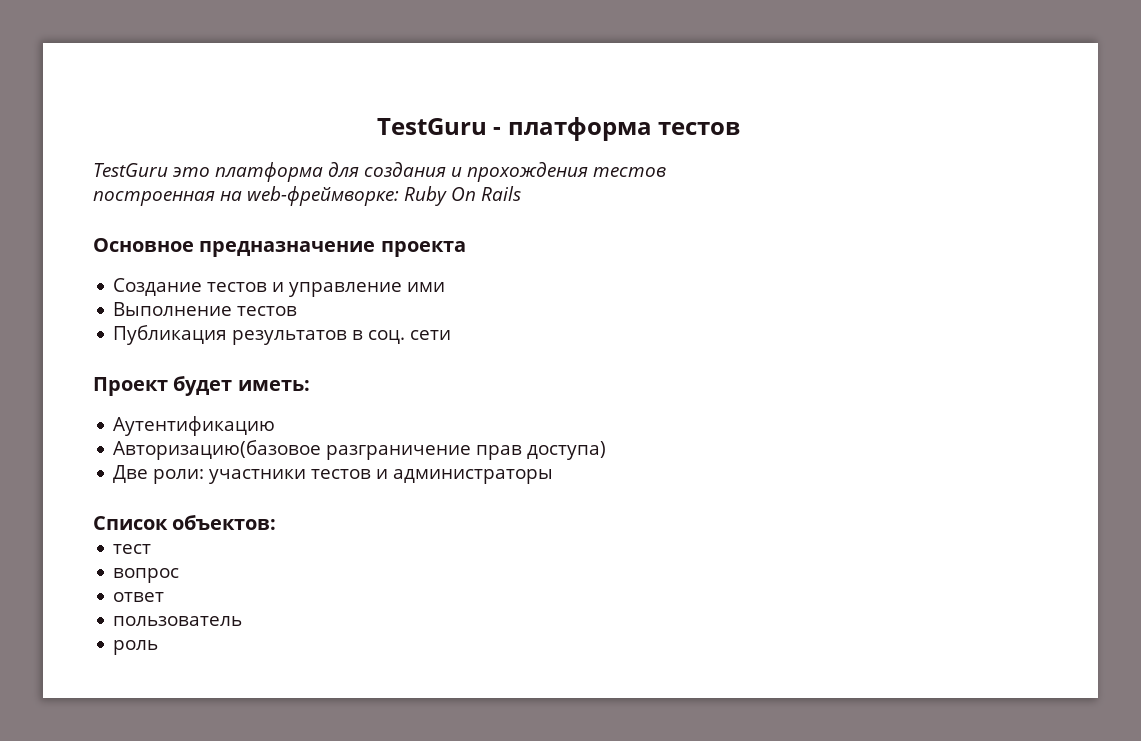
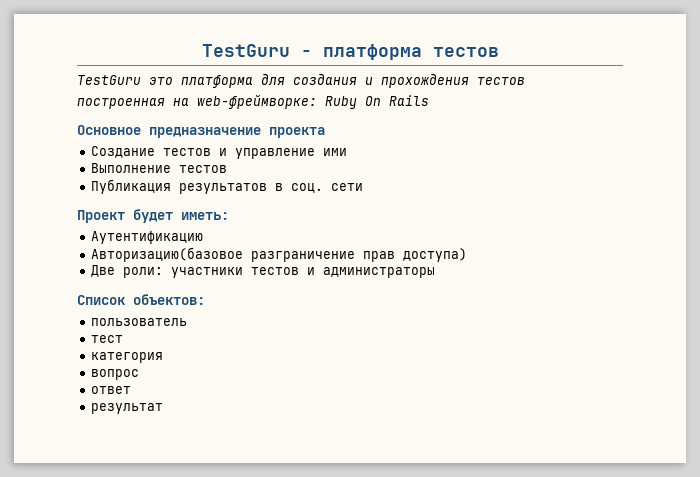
(277, 522) none -> [90,318,187,326] // пользователь
(152, 549) none -> [90,352,163,363] // категория
[113,616,243,626] [113,640,159,655] пользователь // роль -> [90,403,163,414] результат

